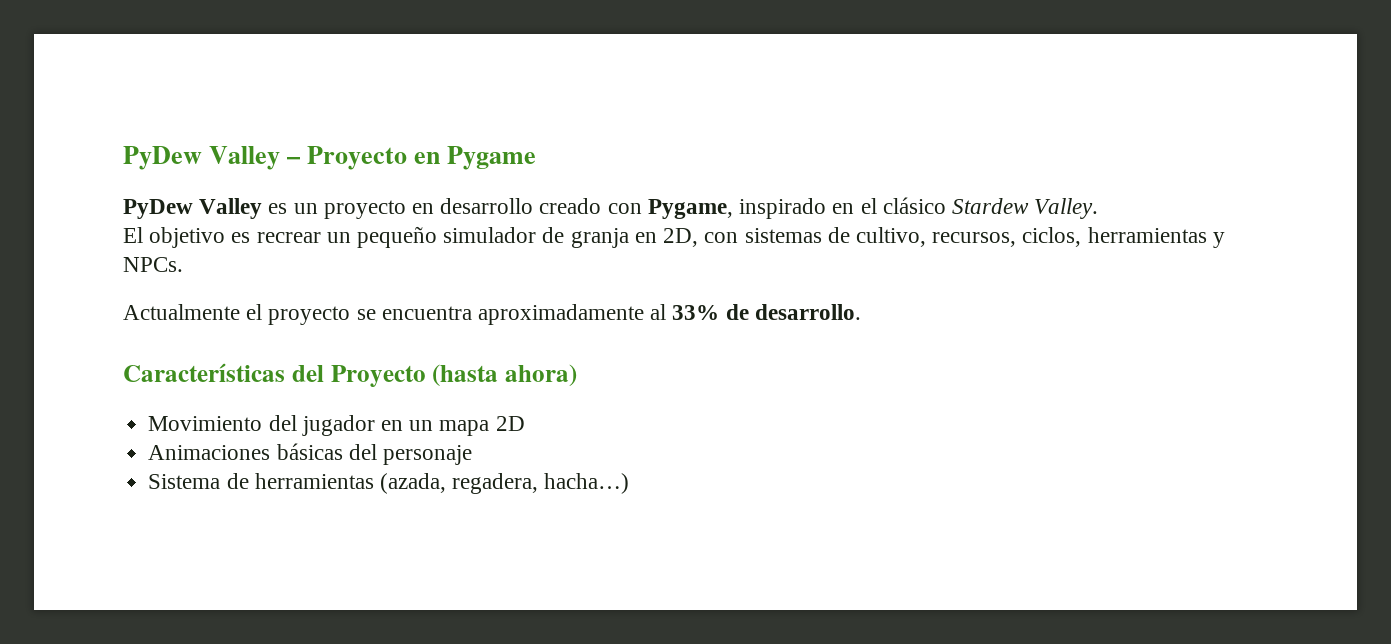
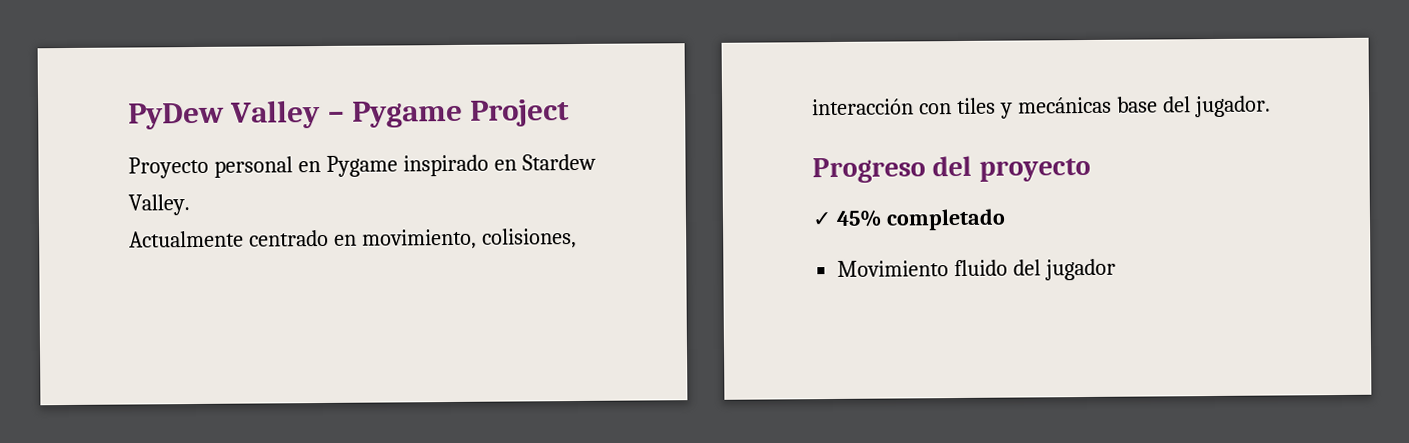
[307,146,537,170] [123,197,1099,219] [123,226,1225,248] [123,257,183,272] [123,304,861,325] [123,363,577,387] Proyecto en Pygame // PyDew Valley es un proyecto en desarrollo creado con Pygame, inspirado en el clásico Stardew Valley. // El objetivo es recrear un pequeño simulador de granja en 2D, con sistemas de cultivo, recursos, ciclos, herramientas y NPCs. // Actualmente el proyecto se encuentra aproximadamente al 33% de desarrollo. // Características del Proyecto (hasta ahora) -> [352,99,571,128] [128,153,596,179] [128,194,190,216] [129,228,577,250] [812,95,1271,119] [812,155,1091,184] [812,208,1006,231] Pygame Project // Proyecto personal en Pygame inspirado en Stardew Valley. // Actualmente centrado en movimiento, colisiones, interacción con tiles y mecánicas base del jugador. // Progreso del proyecto // ✓ 45% completado
(263, 423) none -> [954,259,1009,277] fluido
[380,416,525,436] [148,443,472,465] [148,473,630,494] en un mapa 2D // Animaciones básicas del personaje // Sistema de herramientas (azada, regadera, hacha…) -> (1117, 269) none

